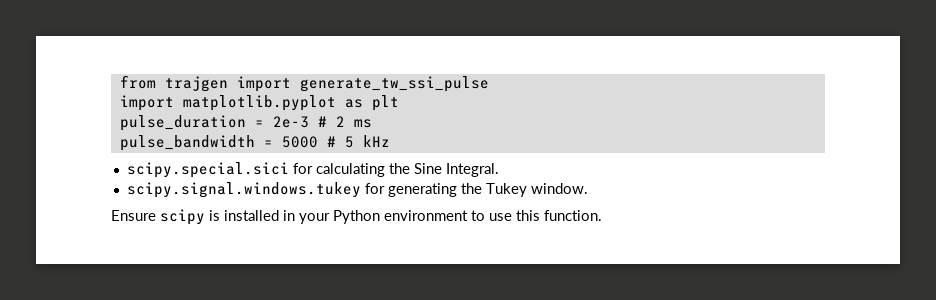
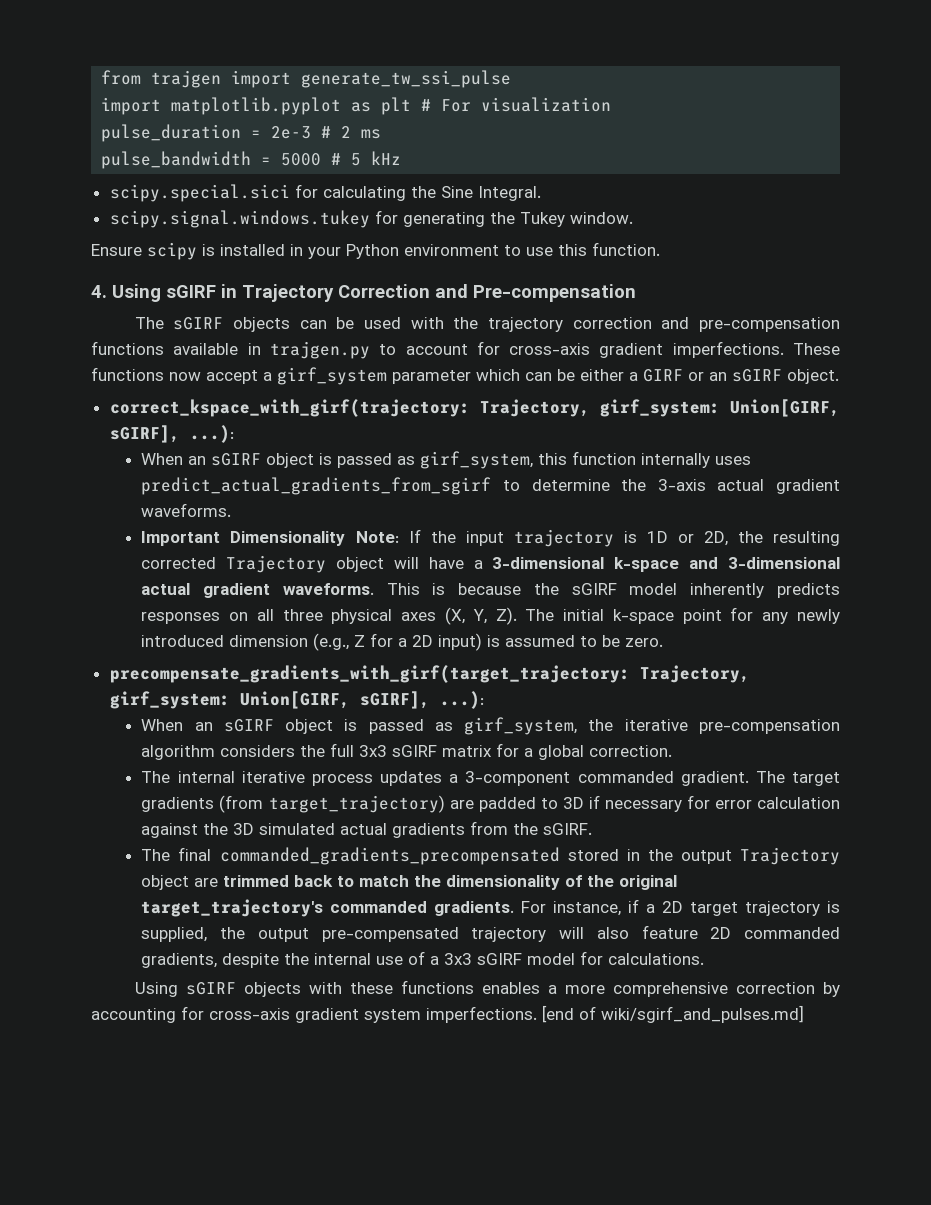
(399, 103) none -> [421,97,612,112] # For visualization
(602, 215) none -> [91,284,636,302] [134,317,841,332] [91,341,840,359] [91,367,839,385] [109,399,840,417] [109,425,234,443] [141,451,752,469] [141,477,841,495] [141,503,232,517] [141,529,840,547] [141,555,841,573] [141,583,840,598] [141,607,841,625] [141,633,664,651] [109,665,750,683] [109,691,484,709] [141,717,840,735] [141,743,673,760] [141,771,840,786] [141,795,841,813] [141,821,593,838] [141,847,840,865] [141,875,678,890] [141,899,840,917] [141,925,841,942] [141,951,705,968] [134,980,841,997] [91,1005,804,1023] // 4. Using sGIRF in Trajectory Correction and Pre-compensation // The sGIRF objects can be used with the trajectory correction and pre-compensation functions available in trajgen.py to account for cross-axis gradient imperfections. These functions now accept a girf_system parameter which can be either a GIRF or an sGIRF object. // correct_kspace_with_girf(trajectory: Trajectory, girf_system: Union[GIRF, sGIRF], ...): // When an sGIRF object is passed as girf_system, this function internally uses predict_actual_gradients_from_sgirf to determine the 3-axis actual gradient waveforms. // Important Dimensionality Note: If the input trajectory is 1D or 2D, the resulting corrected Trajectory object will have a 3-dimensional k-space and 3-dimensional actual gradient waveforms. This is because the sGIRF model inherently predicts responses on all three physical axes (X, Y, Z). The initial k-space point for any newly introduced dimension (e.g., Z for a 2D input) is assumed to be zero. // precompensate_gradients_with_girf(target_trajectory: Trajectory, girf_system: Union[GIRF, sGIRF], ...): // When an sGIRF object is passed as girf_system, the iterative pre-compensation algorithm considers the full 3x3 sGIRF matrix for a global correction. // The internal iterative process updates a 3-component commanded gradient. The target gradients (from target_trajectory) are padded to 3D if necessary for error calculation against the 3D simulated actual gradients from the sGIRF. // The final commanded_gradients_precompensated stored in the output Trajectory object are trimmed back to match the dimensionality of the original target_trajectory's commanded gradients. For instance, if a 2D target trajectory is supplied, the output pre-compensated trajectory will also feature 2D commanded gradients, despite the internal use of a 3x3 sGIRF model for calculations. // Using sGIRF objects with these functions enables a more comprehensive correction by accounting for cross-axis gradient system imperfections. [end of wiki/sgirf_and_pulses.md]

